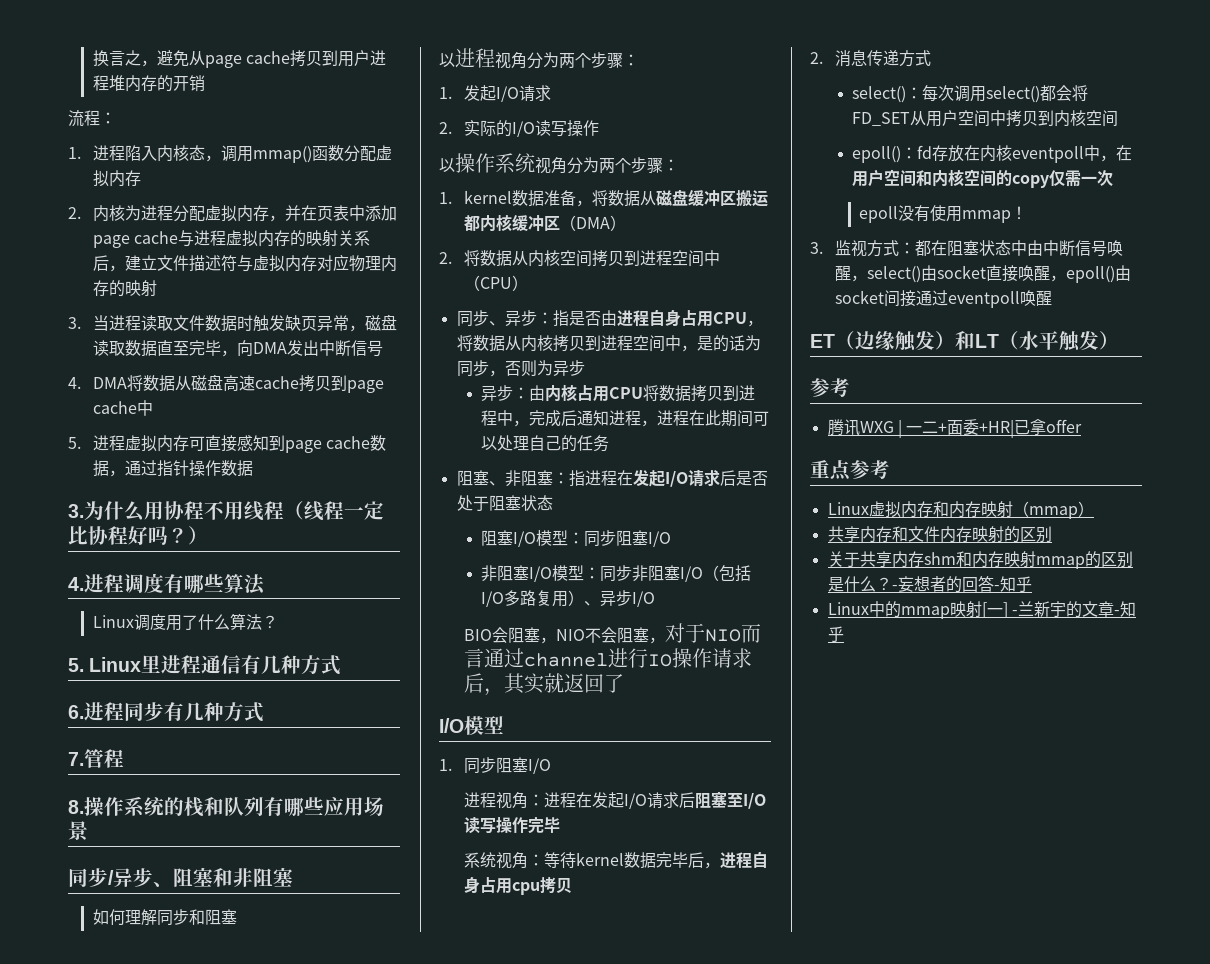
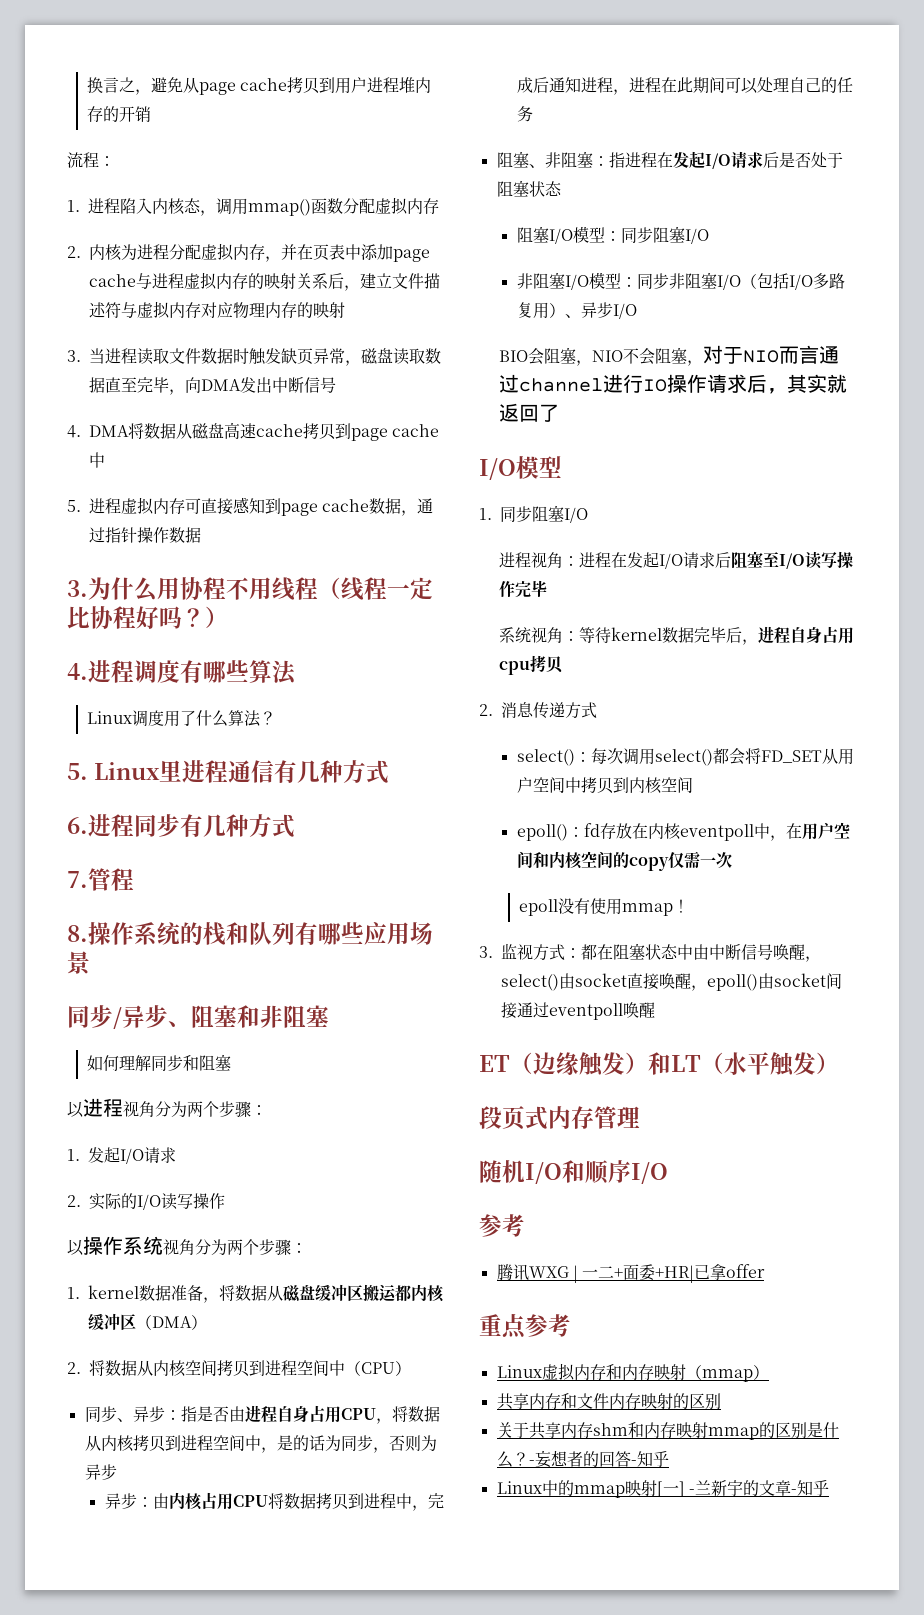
(1119, 340) none -> [479,1106,640,1130] [479,1160,668,1184] // 段页式内存管理 // 随机I/O和顺序I/O

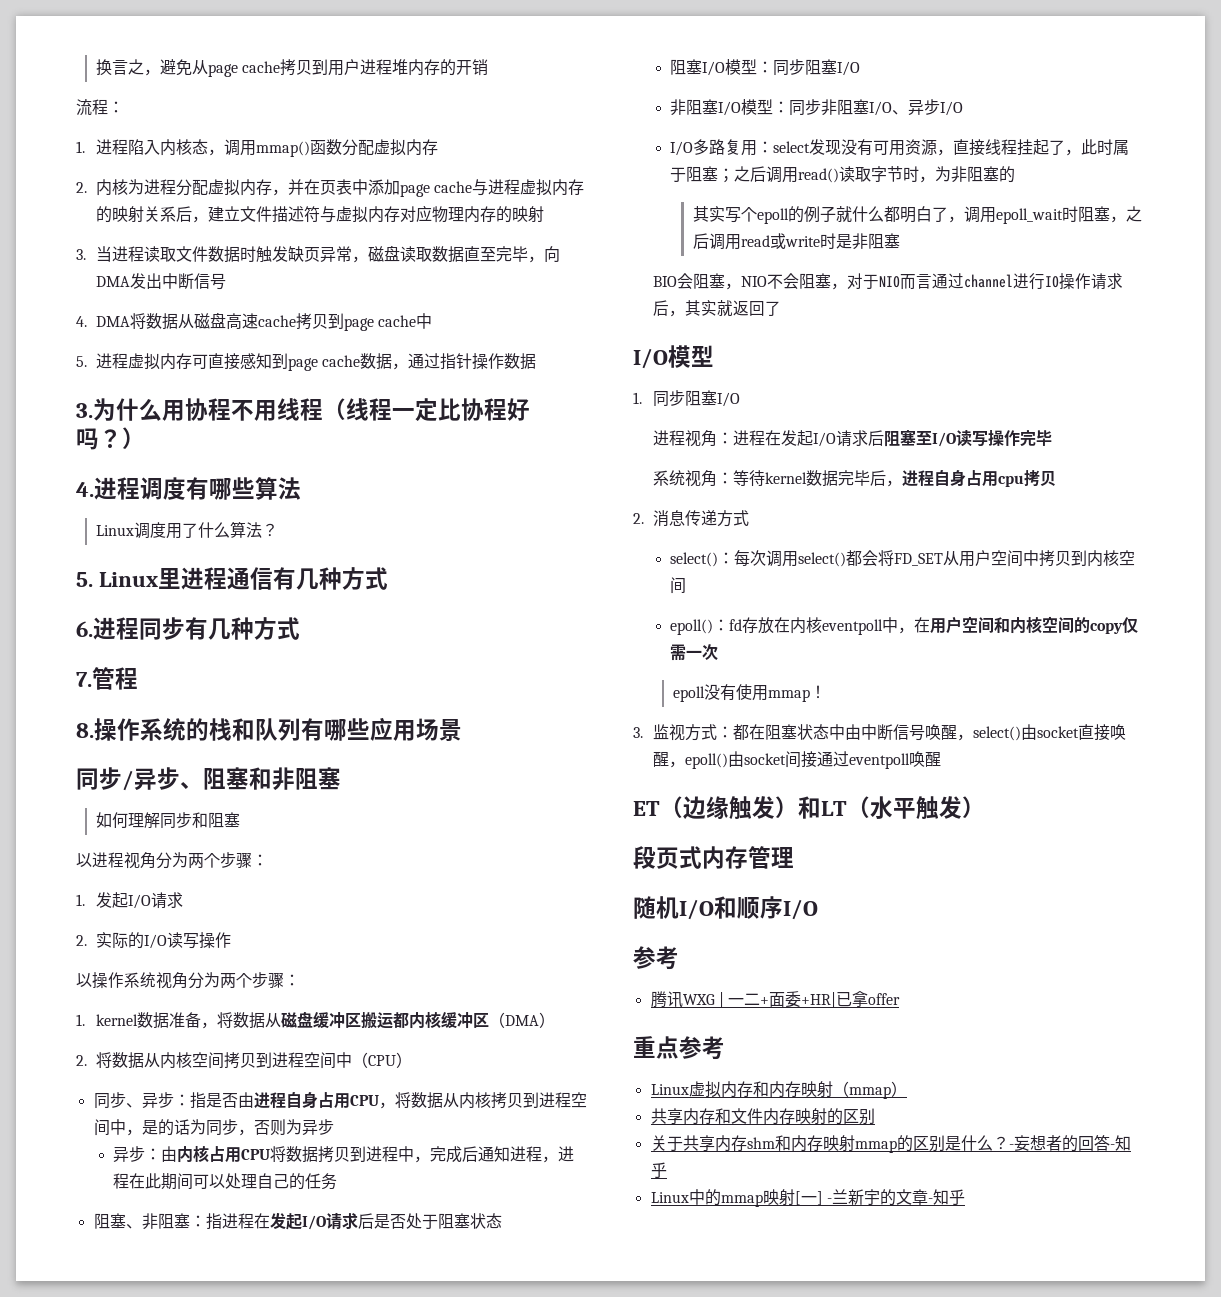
[740,273,789,289] （包括 -> [892,99,964,116] 、异步I/O //
[548,302,637,319] ）、异步I/O -> [757,139,1130,156] [670,166,1016,183] [692,206,1142,224] [692,233,900,250] ：select发现没有可用资源，直接线程挂起了，此时属于阻塞；之后调用read()读取字节时，为非阻塞的 // 其实写个epoll的例子就什么都明白了，调用epoll_wait时阻塞，之后调用read或write时是非阻塞

